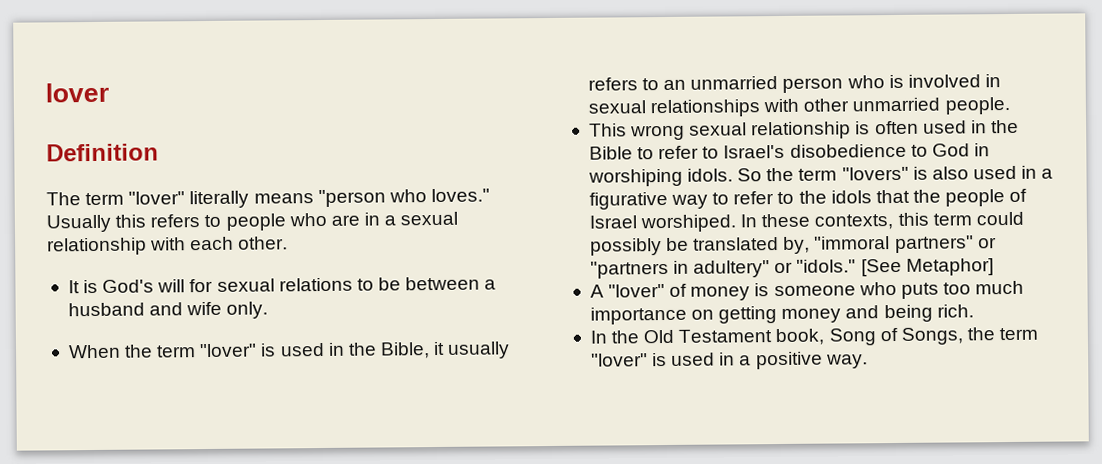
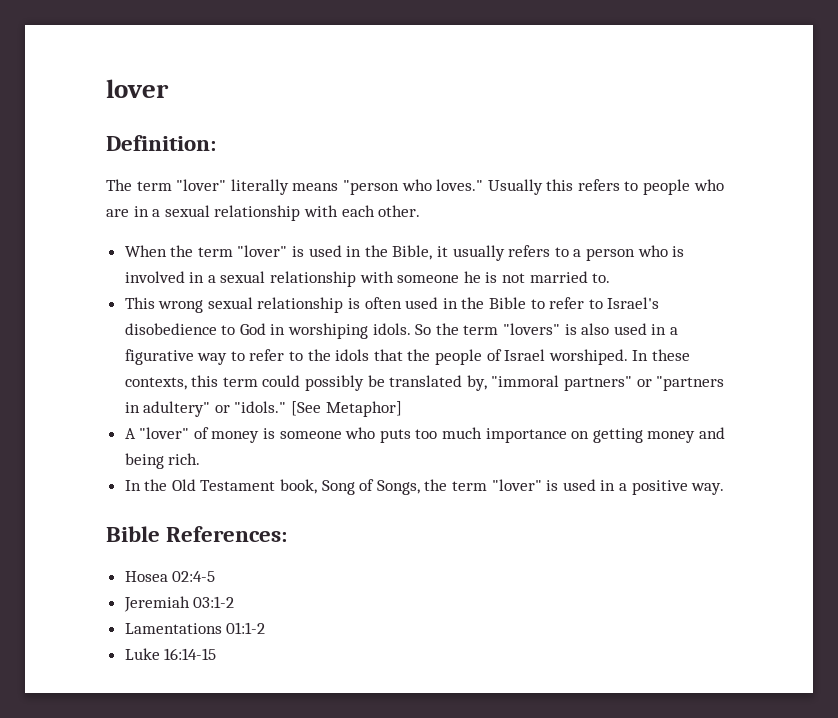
[46,143,159,162] Definition -> [106,135,216,151] Definition:
[67,276,497,294] [67,301,269,319] // It is God's will for sexual relations to be between a husband and wife only. -> (421, 211) none
[663,76,779,91] an unmarried -> [573,249,582,257] a
[587,96,1010,118] sexual relationships with other unmarried people. -> [207,271,611,287] a sexual relationship with someone he is not married to.
(868, 361) none -> [106,526,288,542] [124,571,216,582] [123,596,235,612] [124,622,266,634] [124,648,217,660] // Bible References: // Hosea 02:4-5 // Jeremiah 03:1-2 // Lamentations 01:1-2 // Luke 16:14-15

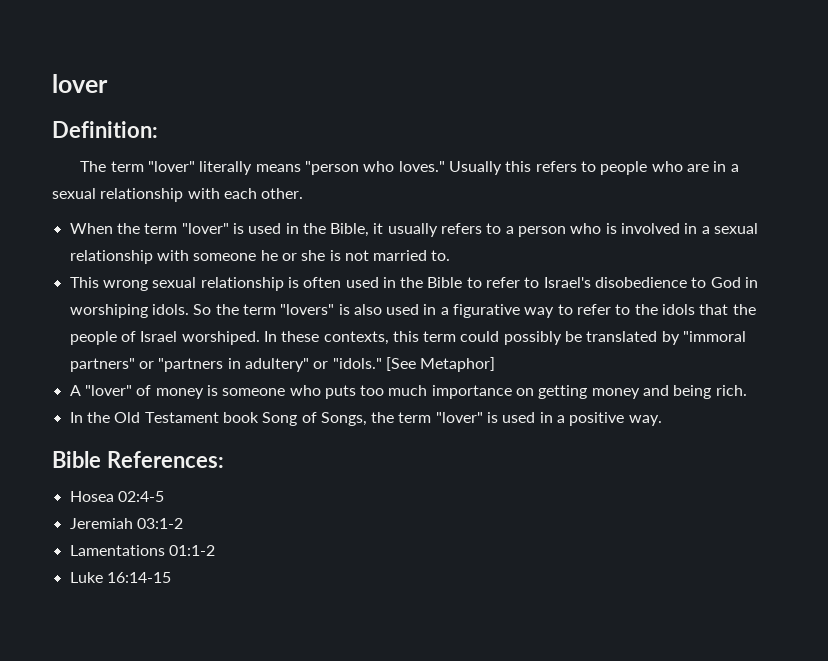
(481, 277) none -> [281,250,326,261] or she
[466,375,487,391] by, -> [661,331,680,345] by
[280,479,318,494] book, -> [222,412,259,423] book

